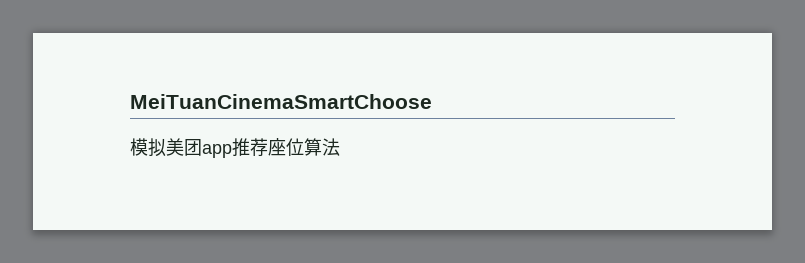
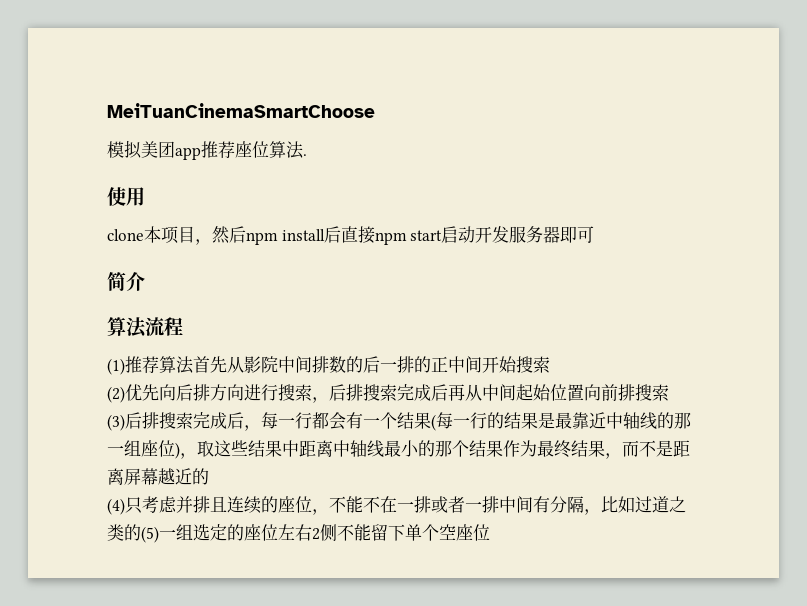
(340, 147) none -> [303,154,307,156] [107,187,145,206] [107,226,595,245] [107,272,145,291] [107,317,183,338] [107,356,550,375] [107,384,669,403] [107,412,691,431] [107,440,690,459] [107,468,209,485] [107,496,686,515] [107,524,490,543] . // 使用 // clone本项目，然后npm install后直接npm start启动开发服务器即可 // 简介 // 算法流程 // (1)推荐算法首先从影院中间排数的后一排的正中间开始搜索 // (2)优先向后排方向进行搜索，后排搜索完成后再从中间起始位置向前排搜索 // (3)后排搜索完成后，每一行都会有一个结果(每一行的结果是最靠近中轴线的那一组座位)，取这些结果中距离中轴线最小的那个结果作为最终结果，而不是距离屏幕越近的 // (4)只考虑并排且连续的座位，不能不在一排或者一排中间有分隔，比如过道之类的(5)一组选定的座位左右2侧不能留下单个空座位

